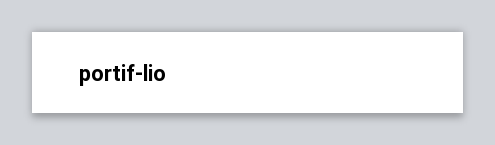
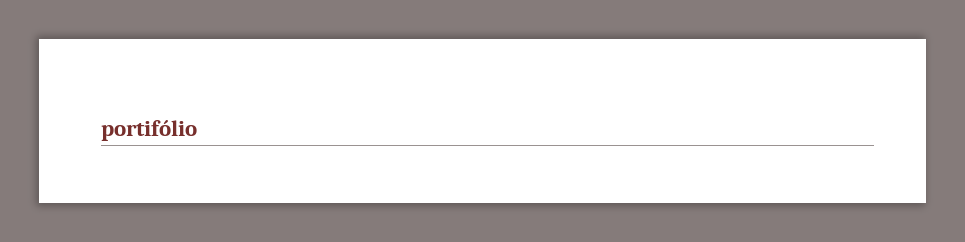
[79,64,166,86] portif-lio -> [101,120,197,141] portifólio

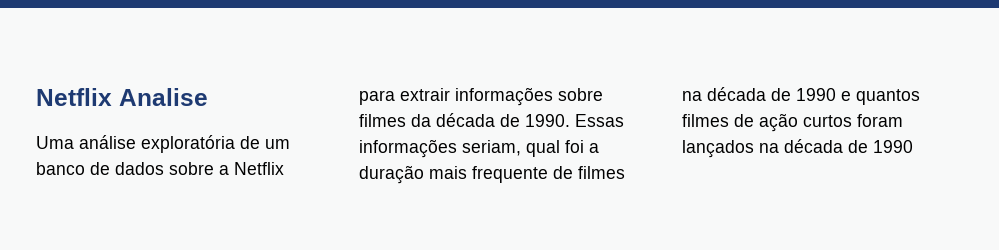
[101,120,197,141] portifólio -> [36,88,208,106] [36,135,290,153] [36,162,284,175] [359,87,603,106] [359,113,624,127] [359,139,599,158] [359,165,625,184] [682,87,920,105] [682,113,903,132] [682,139,913,158] Netflix Analise // Uma análise exploratória de um banco de dados sobre a Netflix para extrair informações sobre filmes da década de 1990. Essas informações seriam, qual foi a duração mais frequente de filmes na década de 1990 e quantos filmes de ação curtos foram lançados na década de 1990

